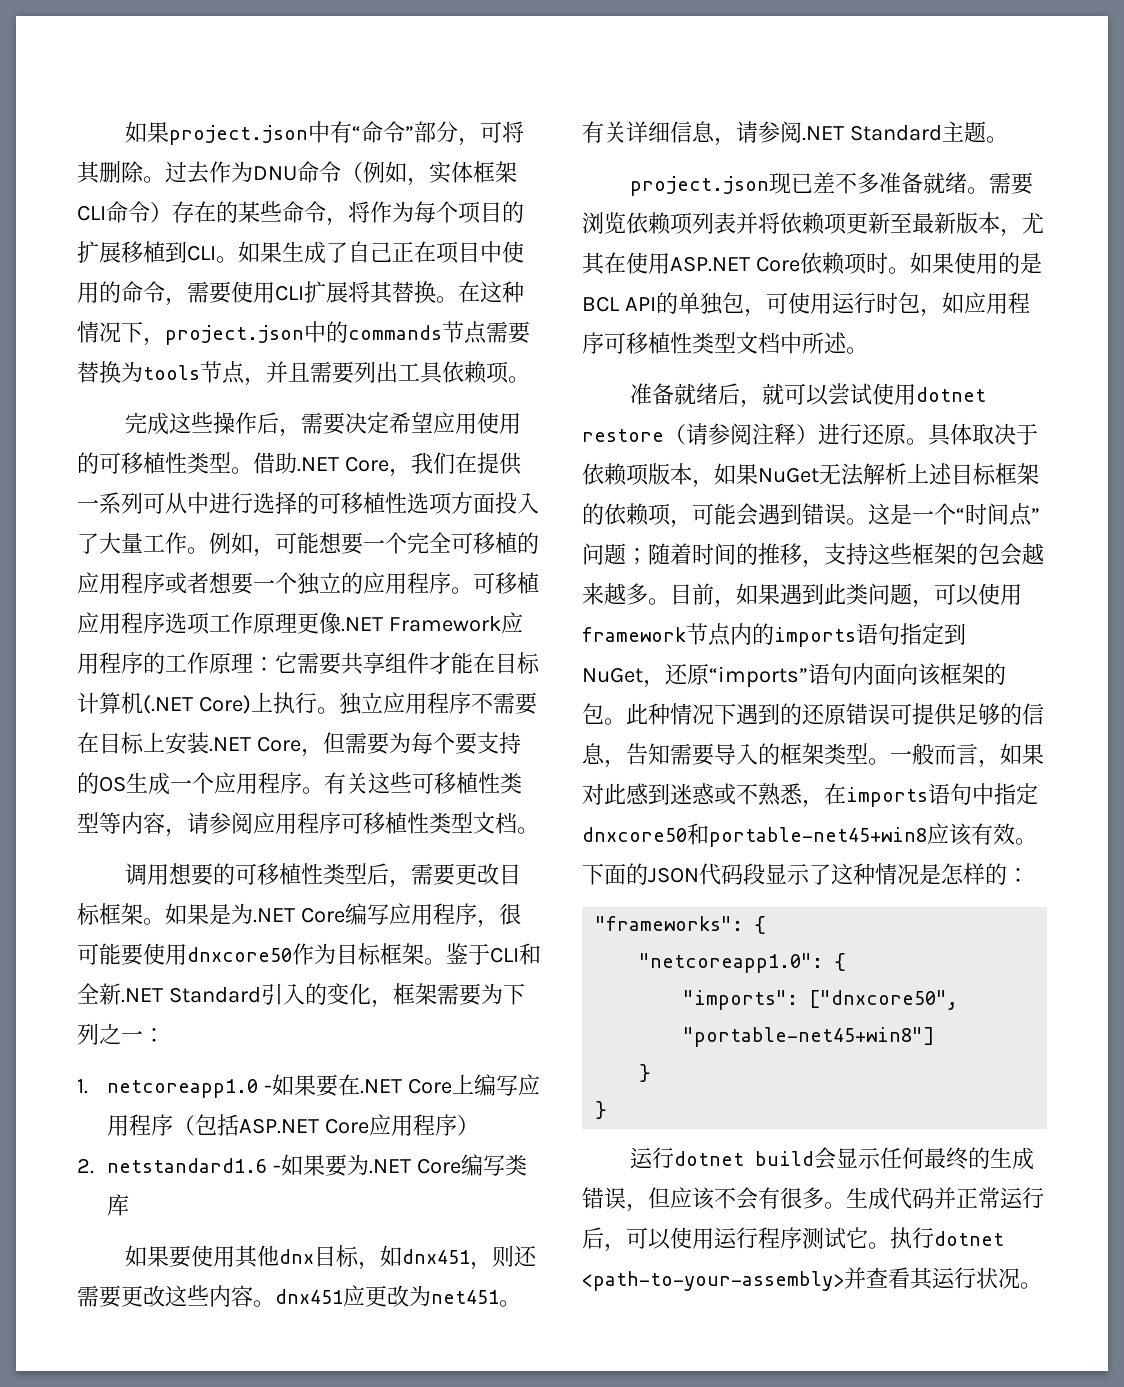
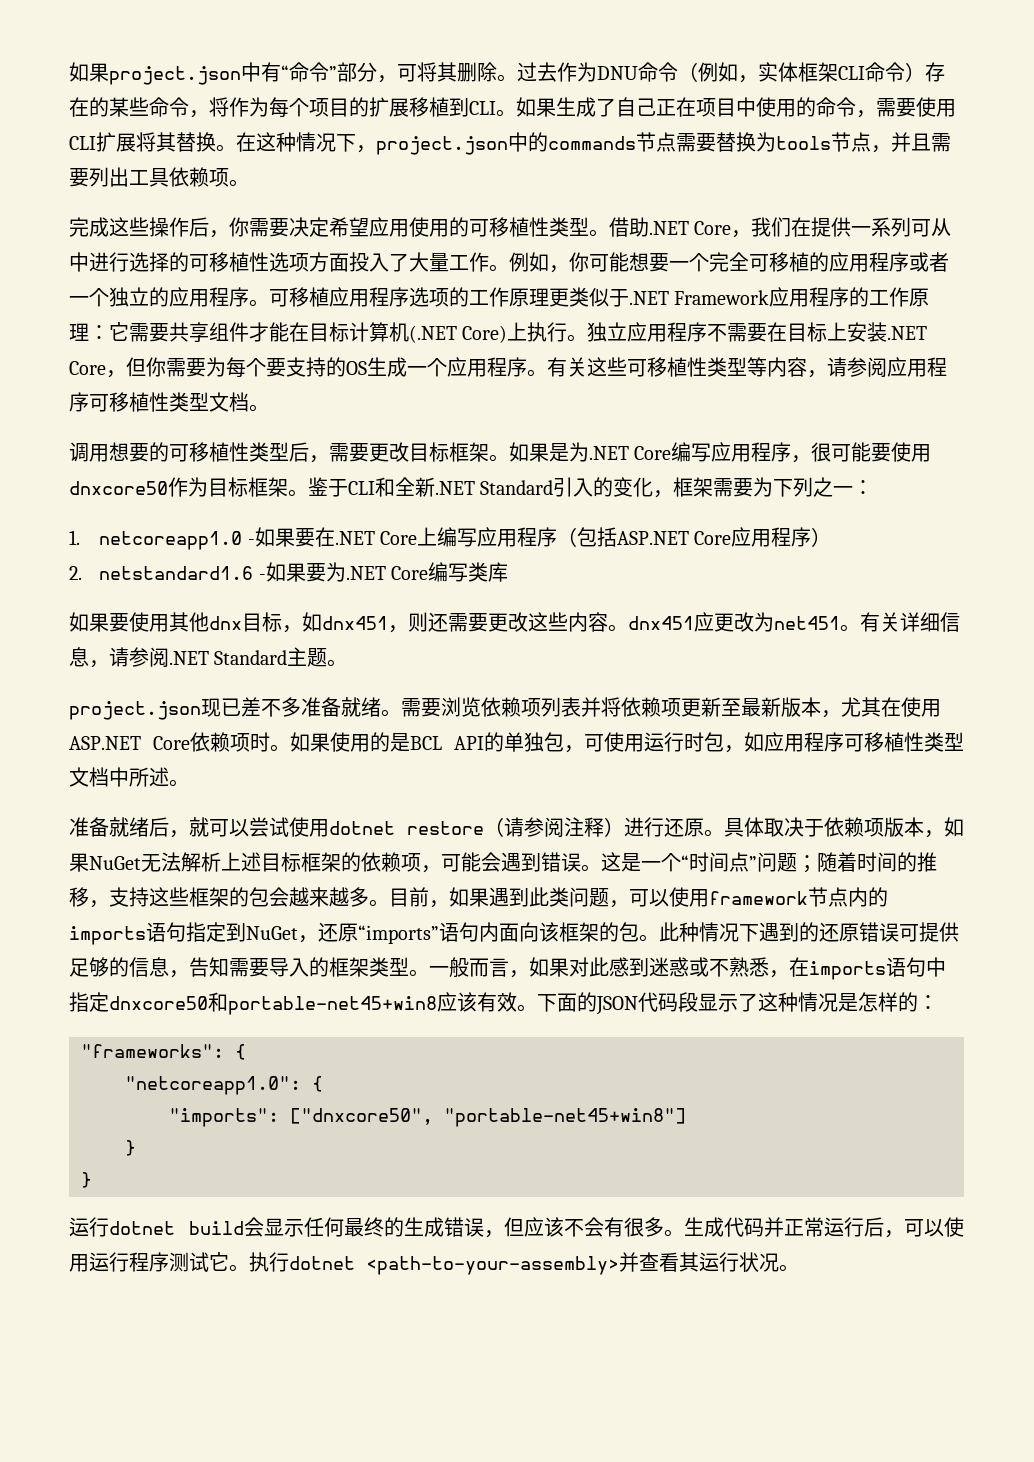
(301, 433) none -> [229,217,249,237] 你
(275, 553) none -> [569,252,589,272] 你
[209,572,253,595] 想要 -> (949, 262) none
(210, 623) none -> [449,287,469,307] 的
[319,612,341,634] 像 -> [569,287,629,307] 类似于
(345, 743) none -> [146,357,166,377] 你

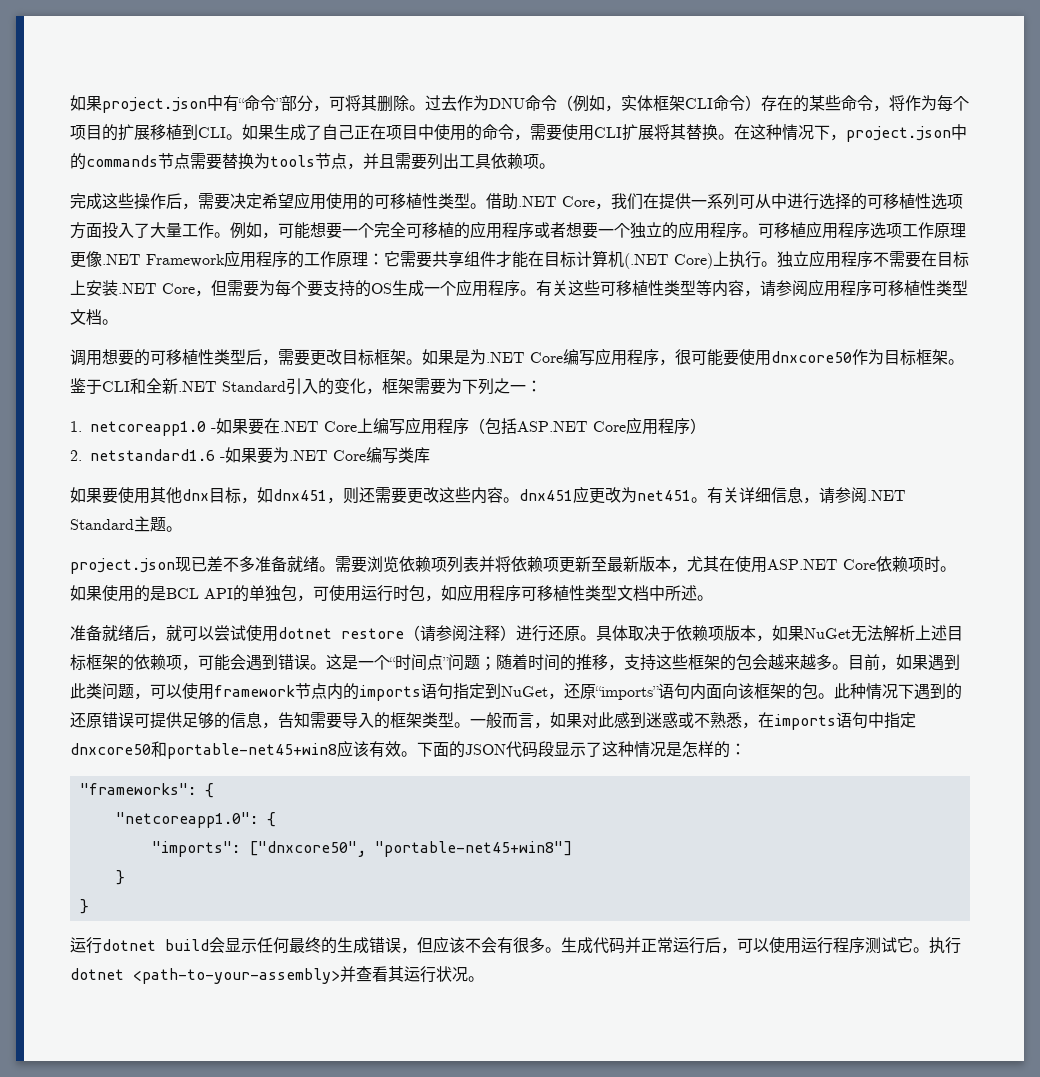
[229,217,249,237] 你 -> (198, 206) none
[569,252,589,272] 你 -> (278, 235) none
(949, 262) none -> [566,222,598,239] 想要
[449,287,469,307] 的 -> (902, 230) none
[569,287,629,307] 类似于 -> [86,251,102,267] 像
[146,357,166,377] 你 -> (227, 288) none

